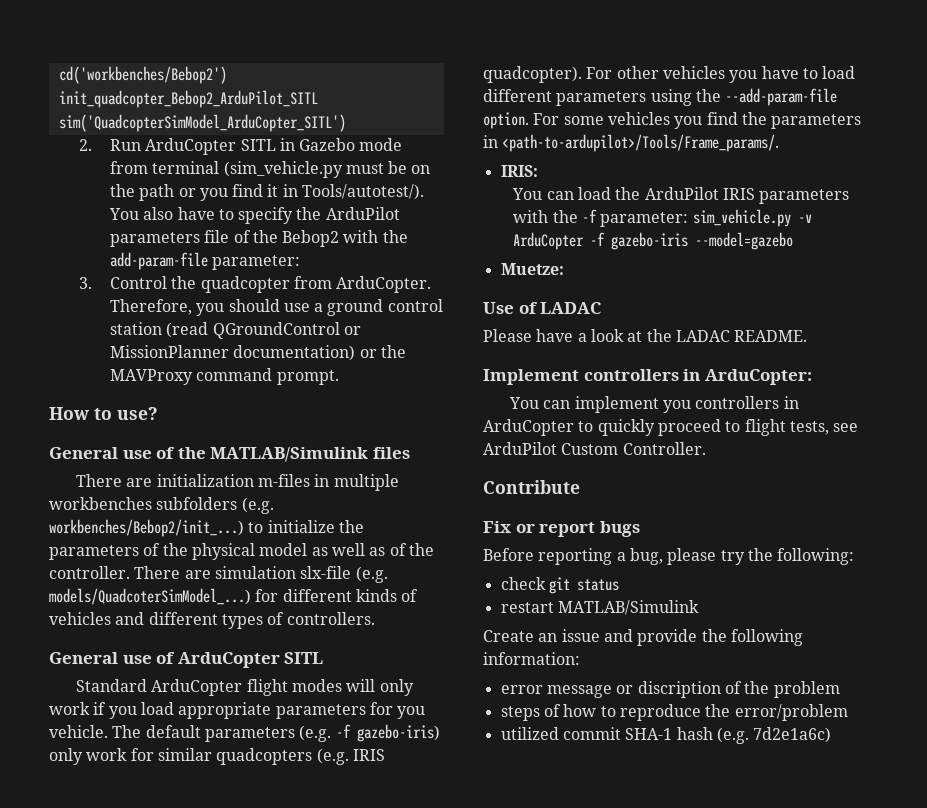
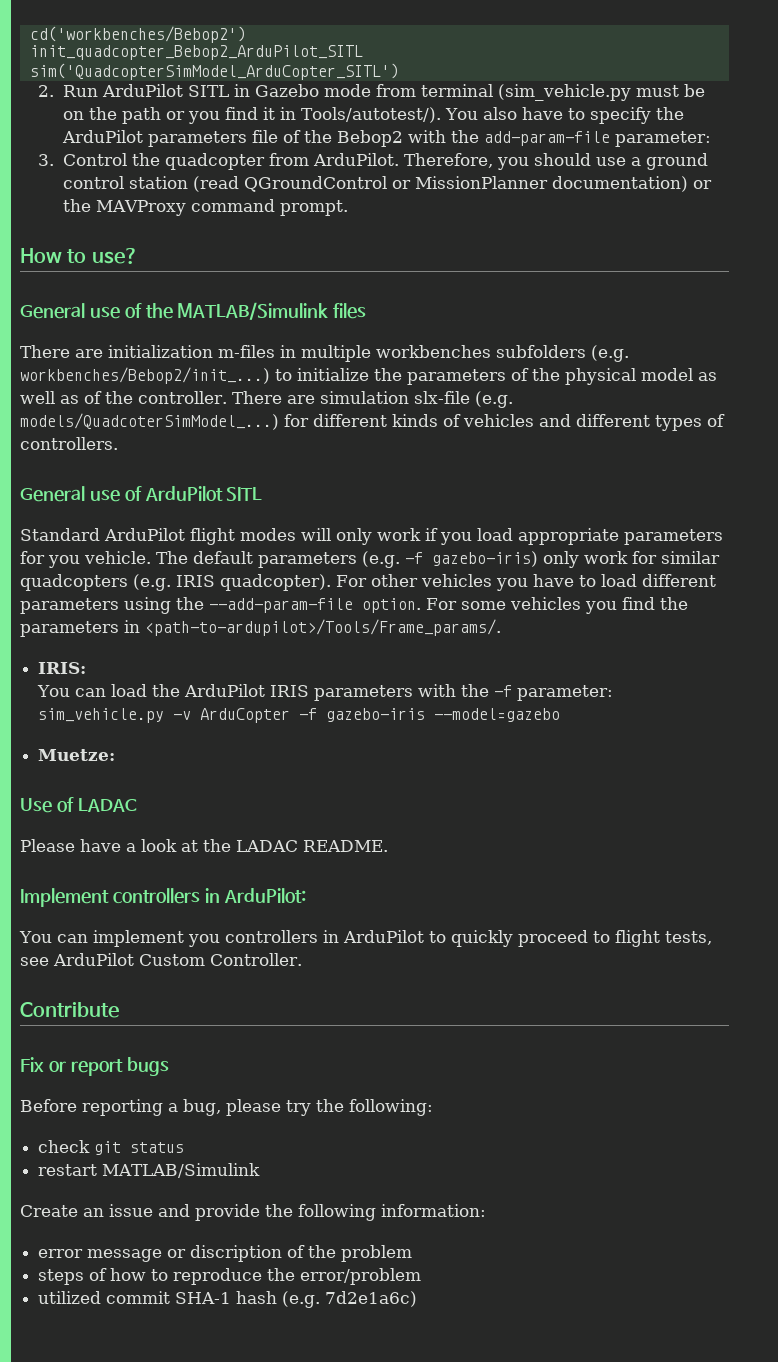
[145,138,237,155] ArduCopter -> [101,84,183,97] ArduPilot
[336,276,432,293] ArduCopter. -> [312,153,399,166] ArduPilot.
[177,652,280,668] ArduCopter -> [144,486,223,501] ArduPilot
[151,679,243,696] ArduCopter -> [104,528,185,541] ArduPilot
[704,369,812,385] ArduCopter: -> [223,888,306,903] ArduPilot:
[483,419,574,436] ArduCopter -> [342,930,424,943] ArduPilot

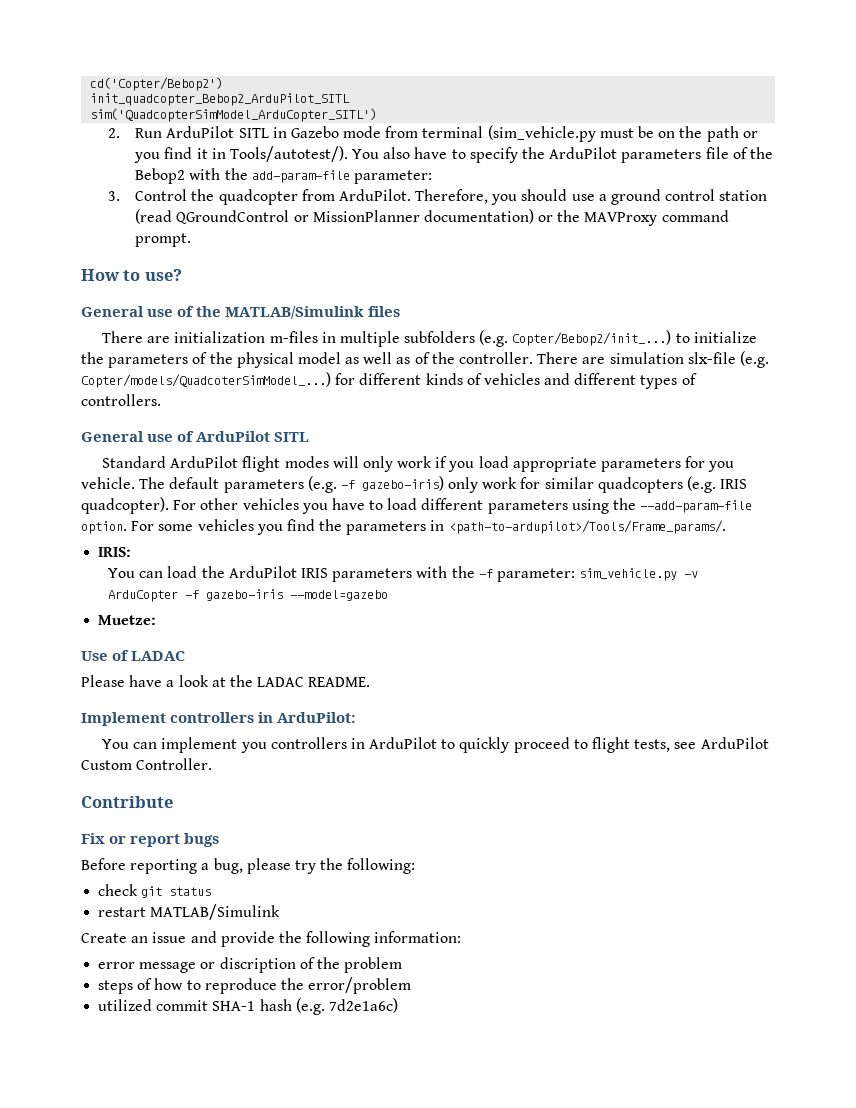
[29,26,246,43] cd('workbenches/Bebop2') -> [90,77,224,91] cd('Copter/Bebop2')
[376,345,491,358] workbenches -> (400, 339) none
[20,367,270,384] workbenches/Bebop2/init_...) -> [512,330,672,346] Copter/Bebop2/init_...)
[20,413,279,430] models/QuadcoterSimModel_...) -> [81,372,331,388] Copter/models/QuadcoterSimModel_...)

